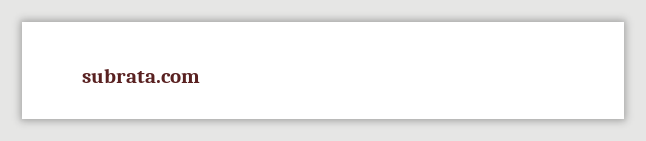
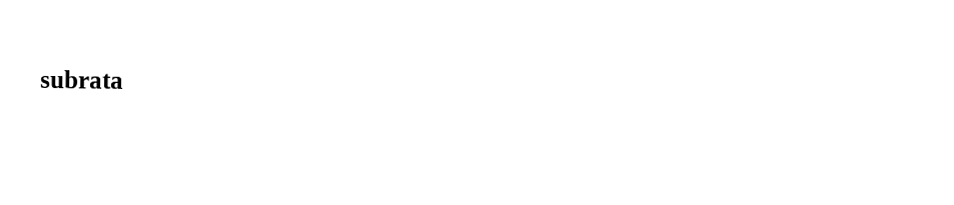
[82,68,200,83] subrata.com -> [40,69,124,89] subrata

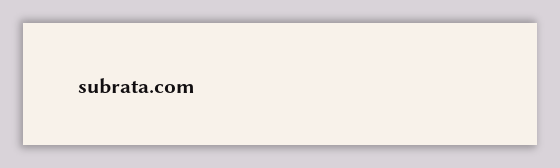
[40,69,124,89] subrata -> [78,78,195,94] subrata.com

